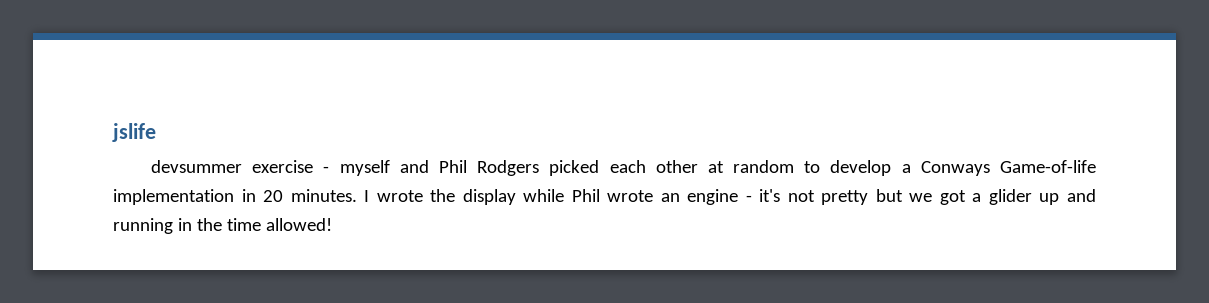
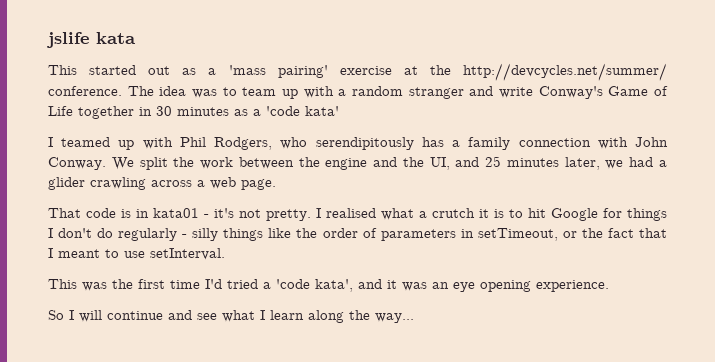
[151,160,1096,176] [113,189,1096,205] [113,218,332,234] // devsummer exercise - myself and Phil Rodgers picked each other at random to develop a Conways Game-of-life implementation in 20 minutes. I wrote the display while Phil wrote an engine - it's not pretty but we got a glider up and running in the time allowed! -> [96,32,136,44] [48,63,667,81] [48,86,668,99] [48,106,339,119] [48,137,668,150] [48,156,667,170] [48,177,276,190] [48,208,667,221] [48,228,667,241] [48,248,225,260] [48,279,609,292] [48,310,414,323] kata // This started out as a 'mass pairing' exercise at the http://devcycles.net/summer/ conference. The idea was to team up with a random stranger and write Conway's Game of Life together in 30 minutes as a 'code kata' // I teamed up with Phil Rodgers, who serendipitously has a family connection with John Conway. We split the work between the engine and the UI, and 25 minutes later, we had a glider crawling across a web page. // That code is in kata01 - it's not pretty. I realised what a crutch it is to hit Google for things I don't do regularly - silly things like the order of parameters in setTimeout, or the fact that I meant to use setInterval. // This was the first time I'd tried a 'code kata', and it was an eye opening experience. // So I will continue and see what I learn along the way...

